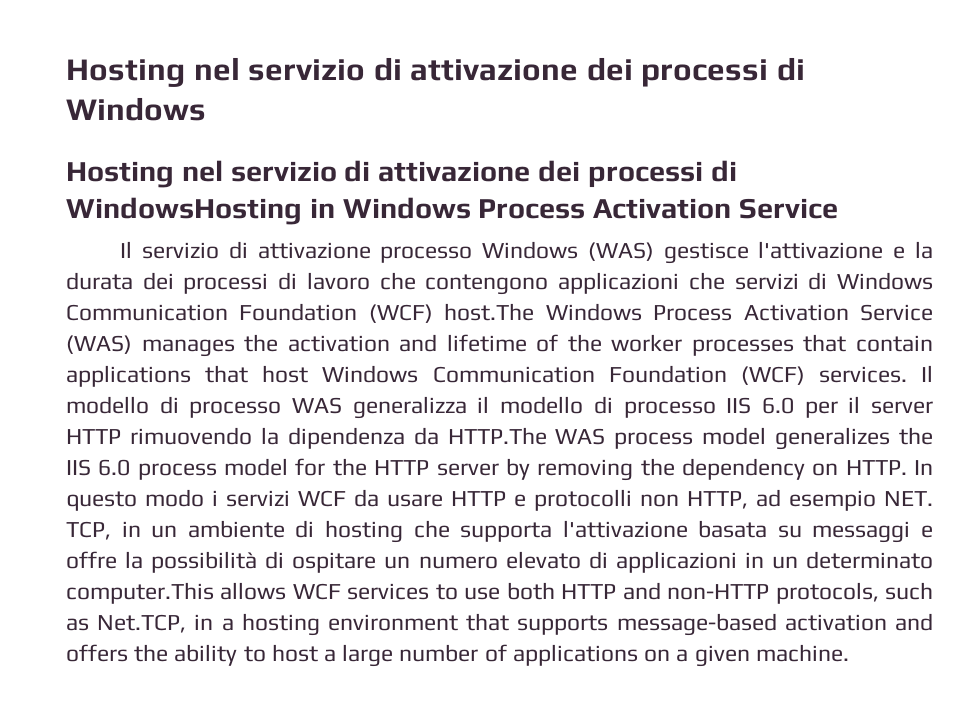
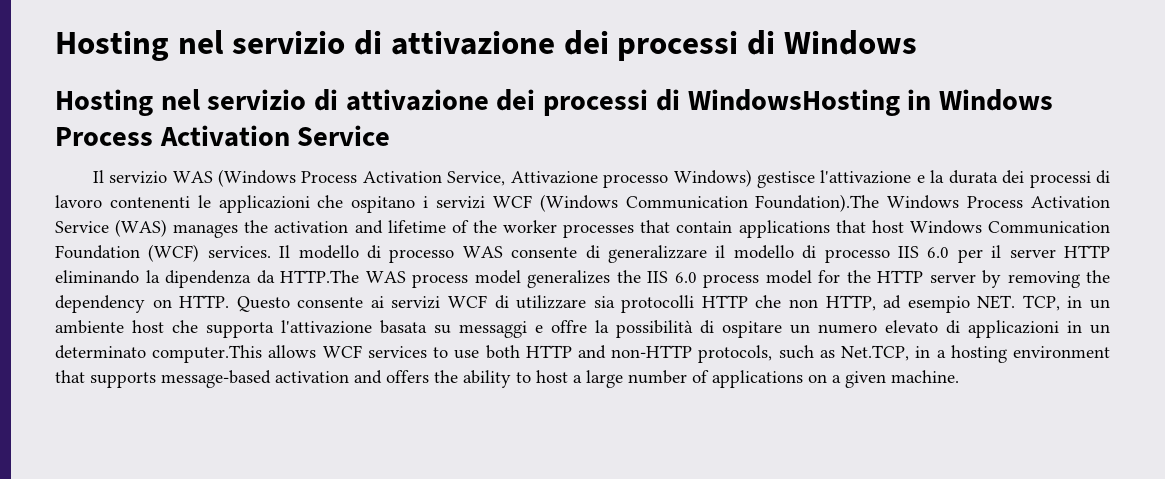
[228,241,654,263] di attivazione processo Windows (WAS) -> [172,169,752,188] WAS (Windows Process Activation Service, Attivazione processo Windows)
[379,272,934,295] [66,303,535,323] che contengono applicazioni che servizi di Windows Communication Foundation (WCF) host.The -> [109,194,880,213] contenenti le applicazioni che ospitano i servizi WCF (Windows Communication Foundation).The
[352,396,467,419] generalizza -> [511,245,707,263] consente di generalizzare
[129,427,252,445] rimuovendo -> [55,270,139,284] eliminando
[914,460,933,475] [66,489,632,511] In questo modo i servizi WCF da usare HTTP e protocolli -> [236,295,782,313] Questo consente ai servizi WCF di utilizzare sia protocolli HTTP che
[295,520,403,543] di hosting -> [132,320,164,333] host

